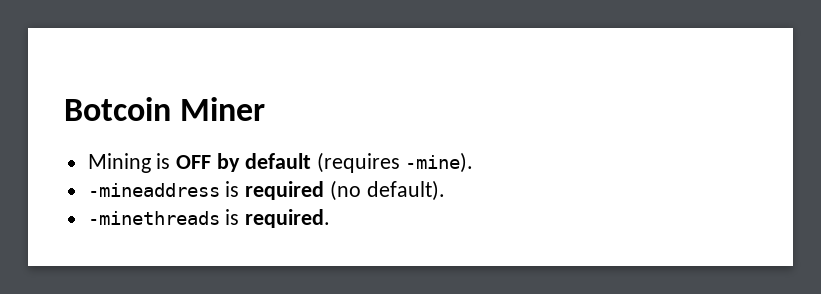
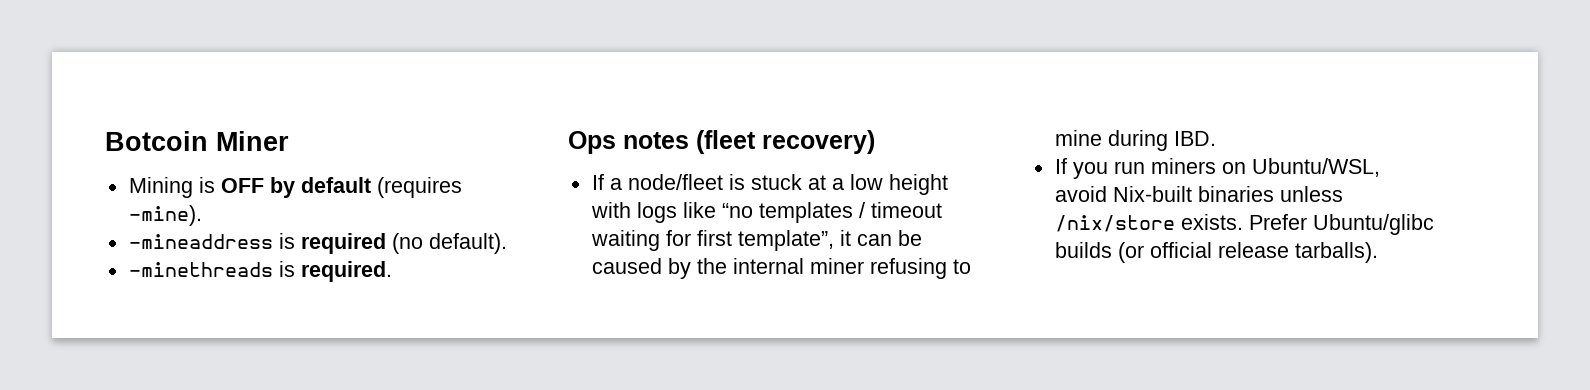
(331, 218) none -> [568,130,875,154] [591,174,948,195] [590,202,942,223] [590,230,922,251] [591,258,971,279] [1054,130,1216,151] [1054,158,1380,179] [1054,186,1343,202] [1054,214,1434,235] [1054,242,1378,263] // Ops notes (fleet recovery) // If a node/fleet is stuck at a low height with logs like “no templates / timeout waiting for first template”, it can be caused by the internal miner refusing to mine during IBD. // If you run miners on Ubuntu/WSL, avoid Nix-built binaries unless /nix/store exists. Prefer Ubuntu/glibc builds (or official release tarballs).

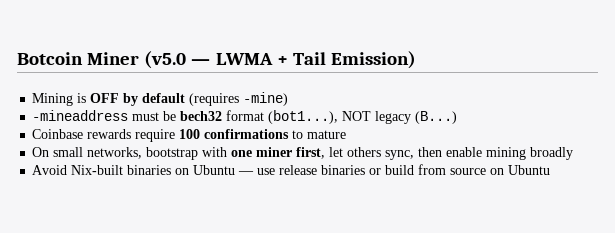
(289, 141) none -> [144,51,416,69] (v5.0 — LWMA + Tail Emission)
[128,205,202,226] -mine). -> [243,92,289,106] -mine)
[278,233,507,254] [128,261,392,282] [568,130,875,154] [591,174,948,195] [590,202,942,223] [590,230,922,251] [591,258,971,279] [1054,130,1216,151] [1054,158,1380,179] [1054,186,1343,202] [1054,214,1434,235] [1054,242,1378,263] is required (no default). // -minethreads is required. // Ops notes (fleet recovery) // If a node/fleet is stuck at a low height with logs like “no templates / timeout waiting for first template”, it can be caused by the internal miner refusing to mine during IBD. // If you run miners on Ubuntu/WSL, avoid Nix-built binaries unless /nix/store exists. Prefer Ubuntu/glibc builds (or official release tarballs). -> [132,110,458,124] [32,129,347,142] [32,147,574,160] [32,164,551,175] must be bech32 format (bot1...), NOT legacy (B...) // Coinbase rewards require 100 confirmations to mature // On small networks, bootstrap with one miner first, let others sync, then enable mining broadly // Avoid Nix-built binaries on Ubuntu — use release binaries or build from source on Ubuntu

